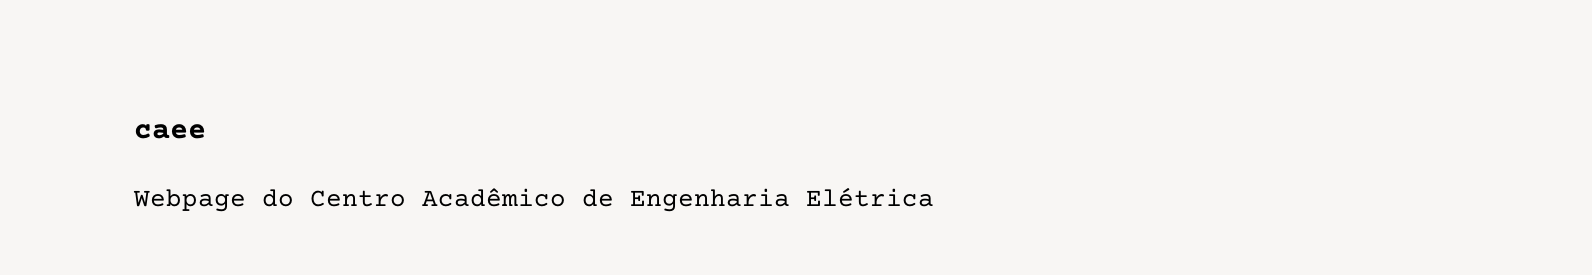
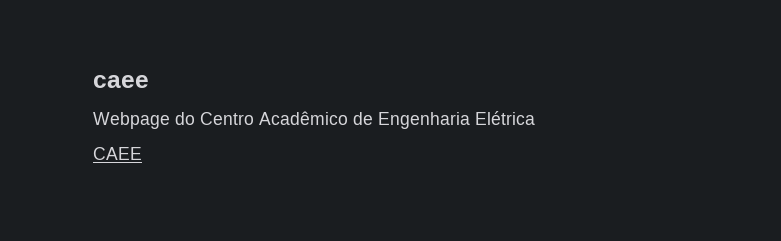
(934, 197) none -> [93,147,142,160] // CAEE

